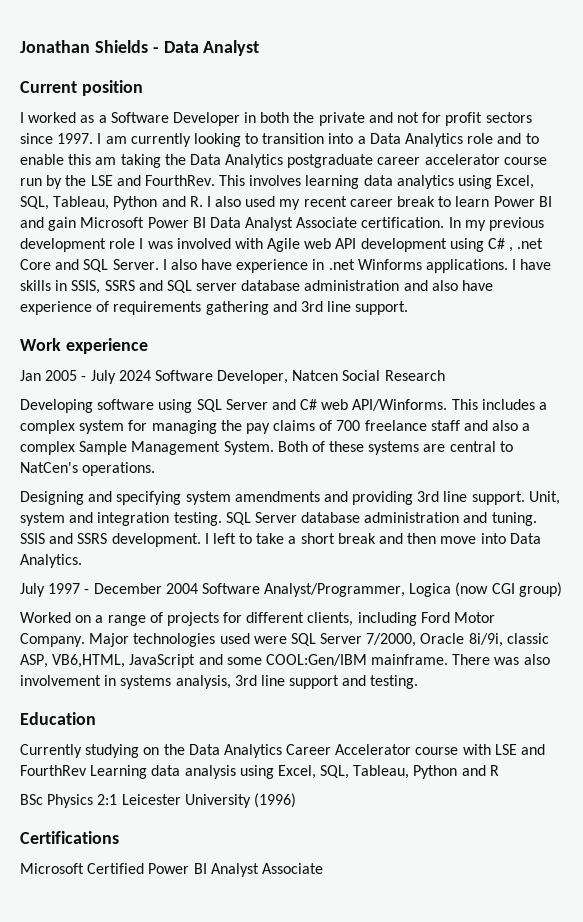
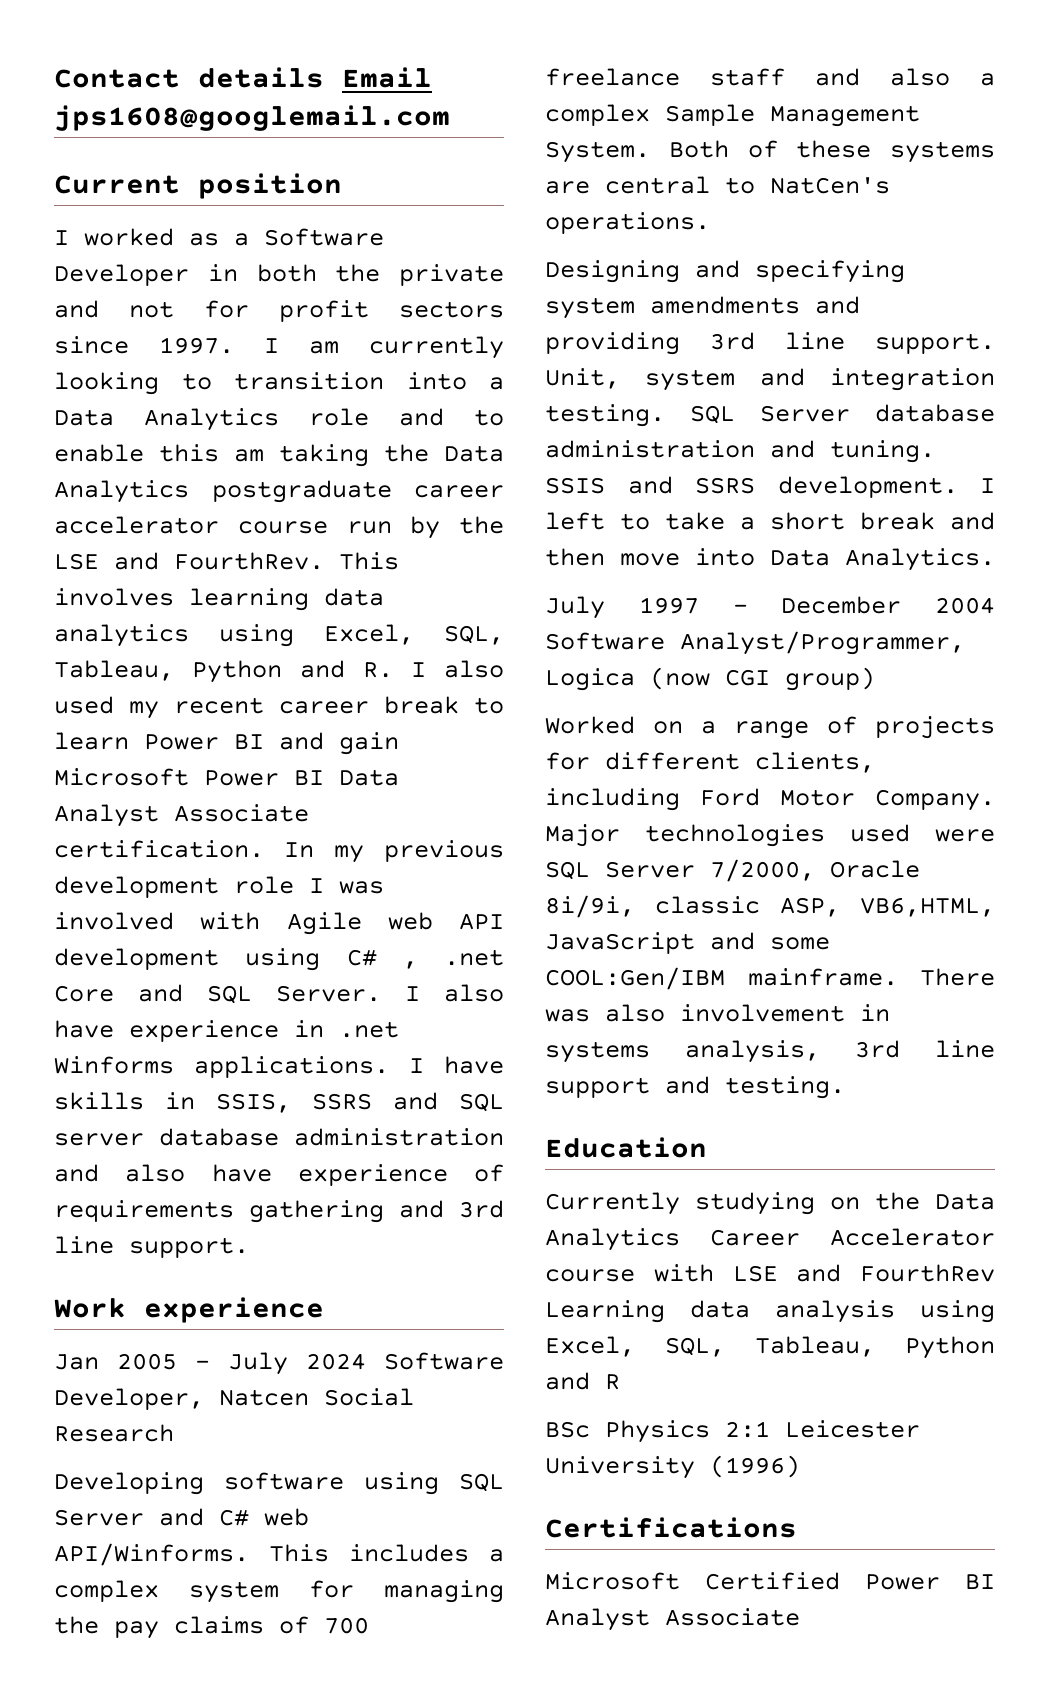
[20,40,260,56] Jonathan Shields - Data Analyst -> [54,67,432,88] [54,105,450,131] Contact details Email jps1608@googlemail.com

